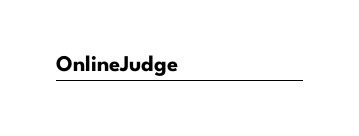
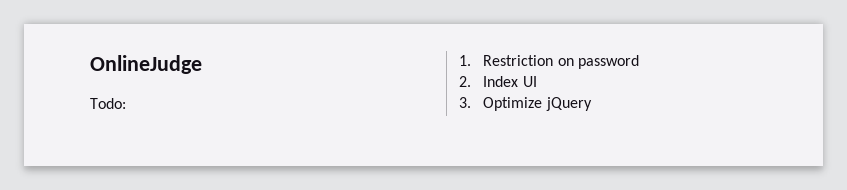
(178, 65) none -> [90,98,126,109] [459,55,639,69] [459,76,537,87] [459,97,592,111] // Todo: // 1. Restriction on password // 2. Index UI // 3. Optimize jQuery

